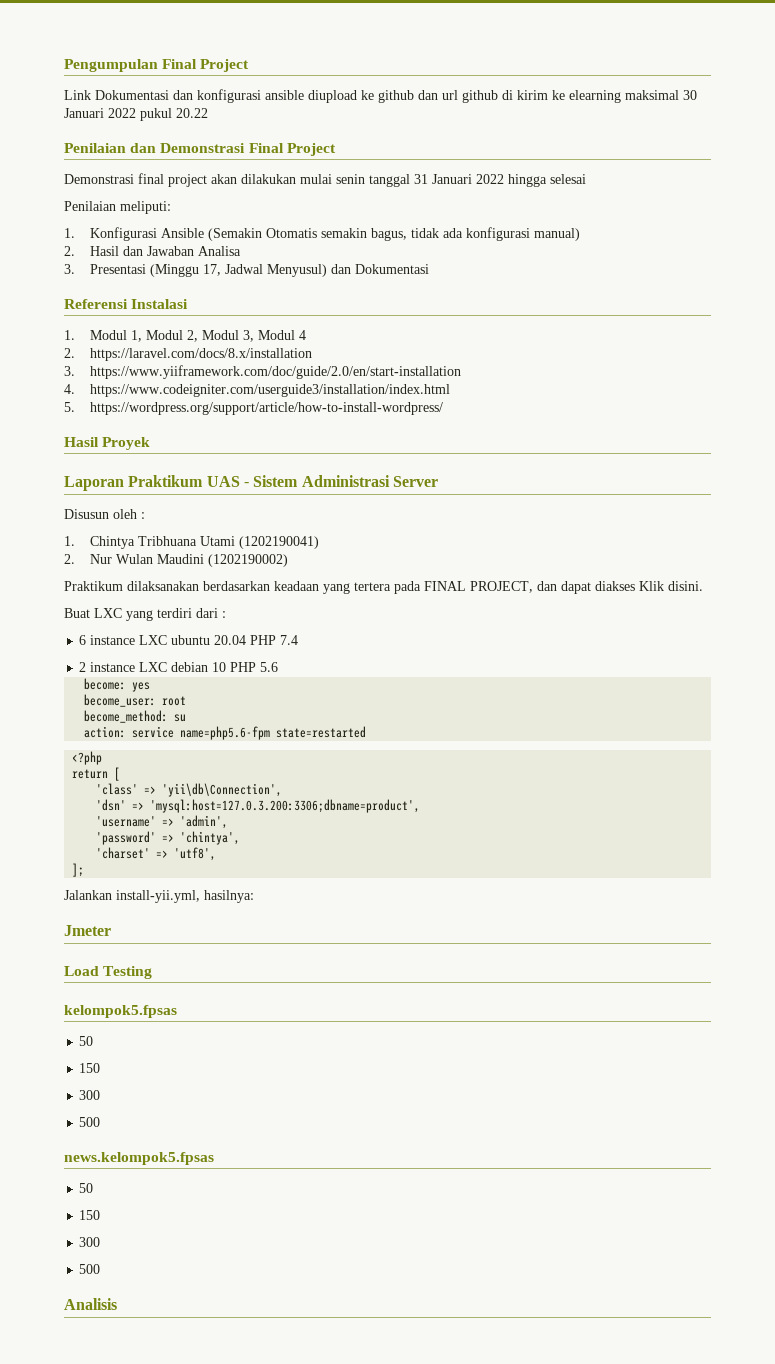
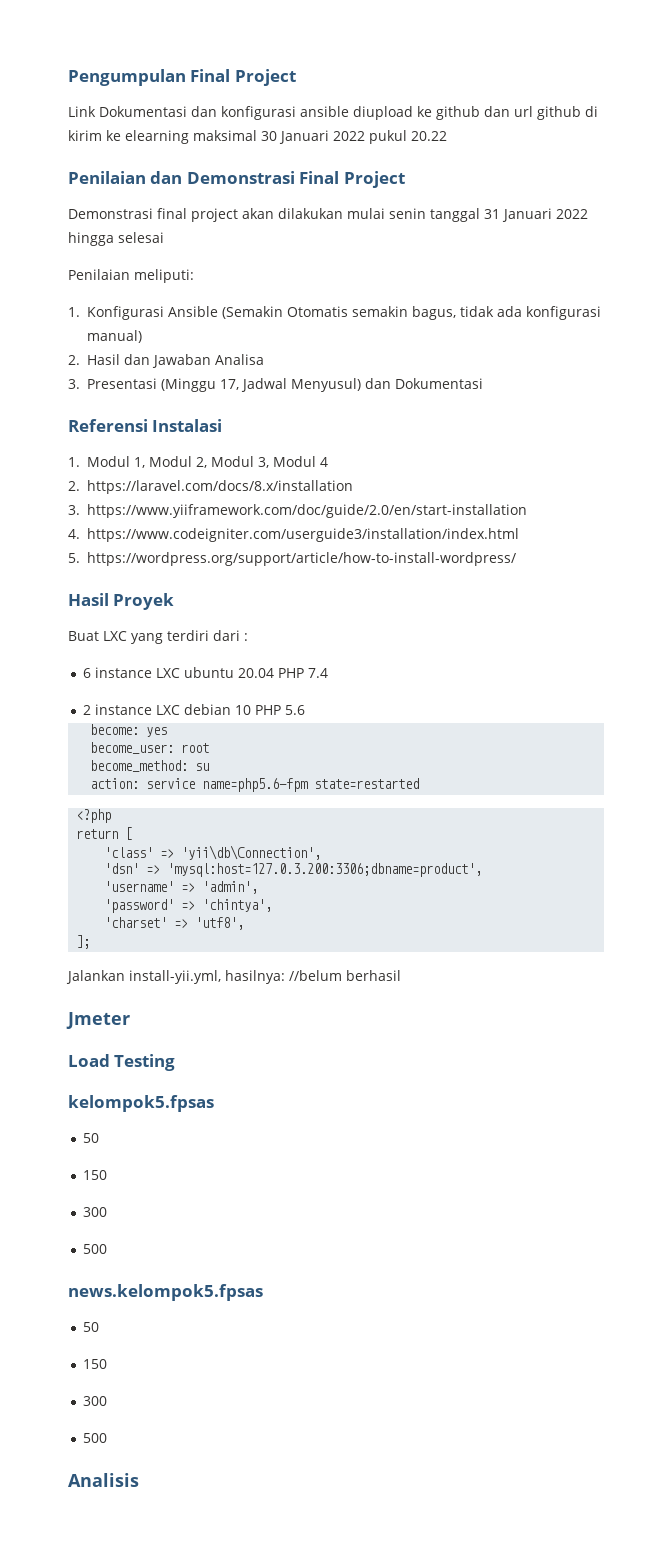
[64,475,438,491] [64,509,145,519] [64,536,320,549] [64,554,289,567] [64,581,703,594] // Laporan Praktikum UAS - Sistem Administrasi Server // Disusun oleh : // 1. Chintya Tribhuana Utami (1202190041) // 2. Nur Wulan Maudini (1202190002) // Praktikum dilaksanakan berdasarkan keadaan yang tertera pada FINAL PROJECT, dan dapat diakses Klik disini. -> (175, 601) none
(254, 896) none -> [289,970,401,981] //belum berhasil

